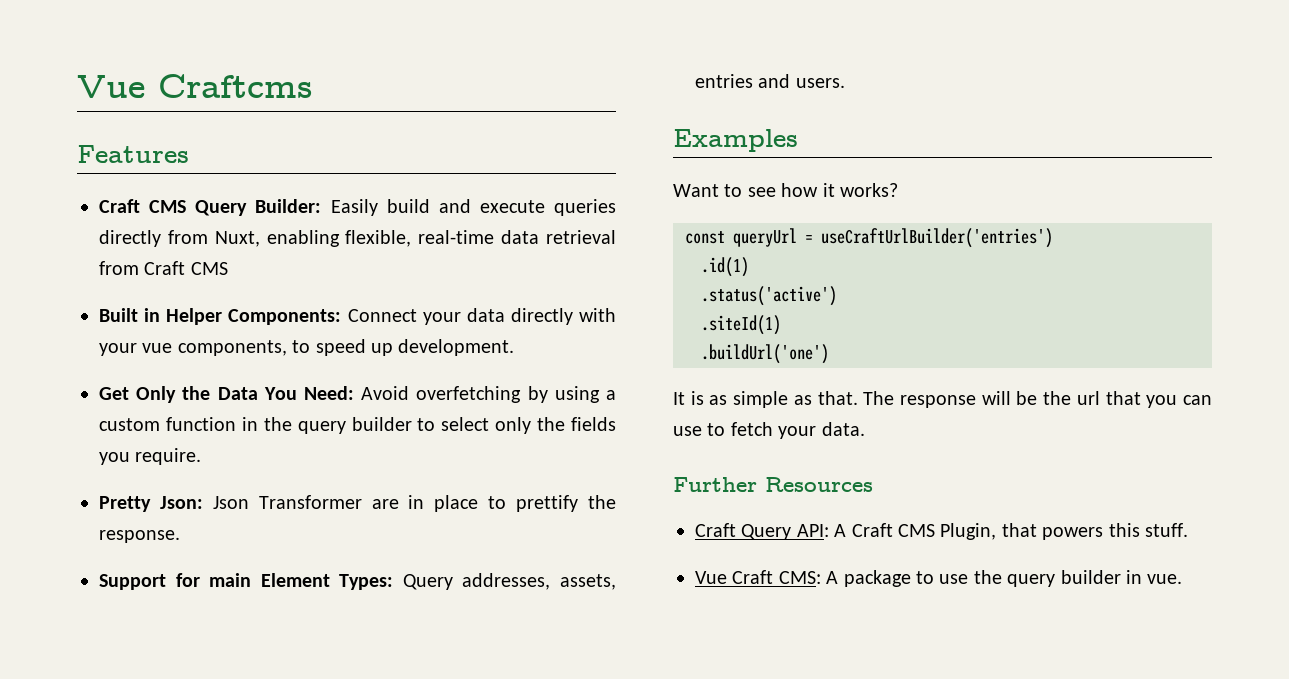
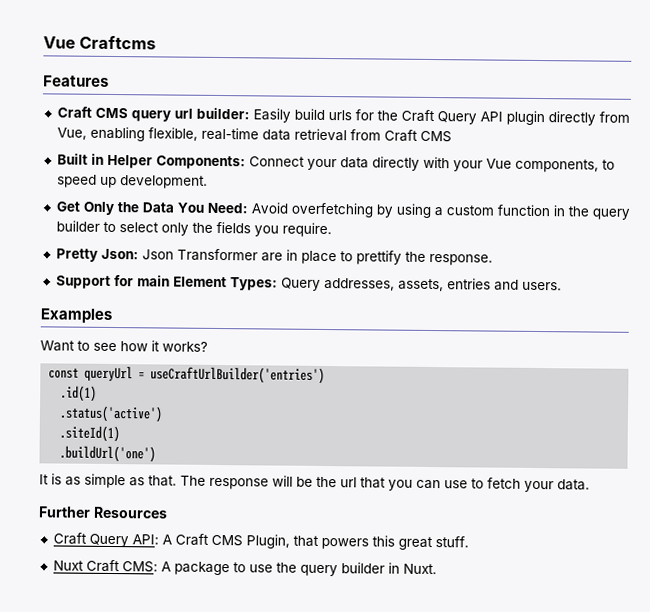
[195,199,616,216] Query Builder: Easily build and execute queries -> [130,107,545,126] query url builder: Easily build urls for the Craft Query API plugin
[214,231,260,247] Nuxt, -> [56,127,87,140] Vue,
[142,343,173,353] vue -> [485,158,512,169] Vue
(1140, 530) none -> [397,536,433,551] great
[695,571,727,584] Vue -> [52,560,84,571] Nuxt
[1147,574,1183,584] vue. -> [402,563,437,575] Nuxt.

